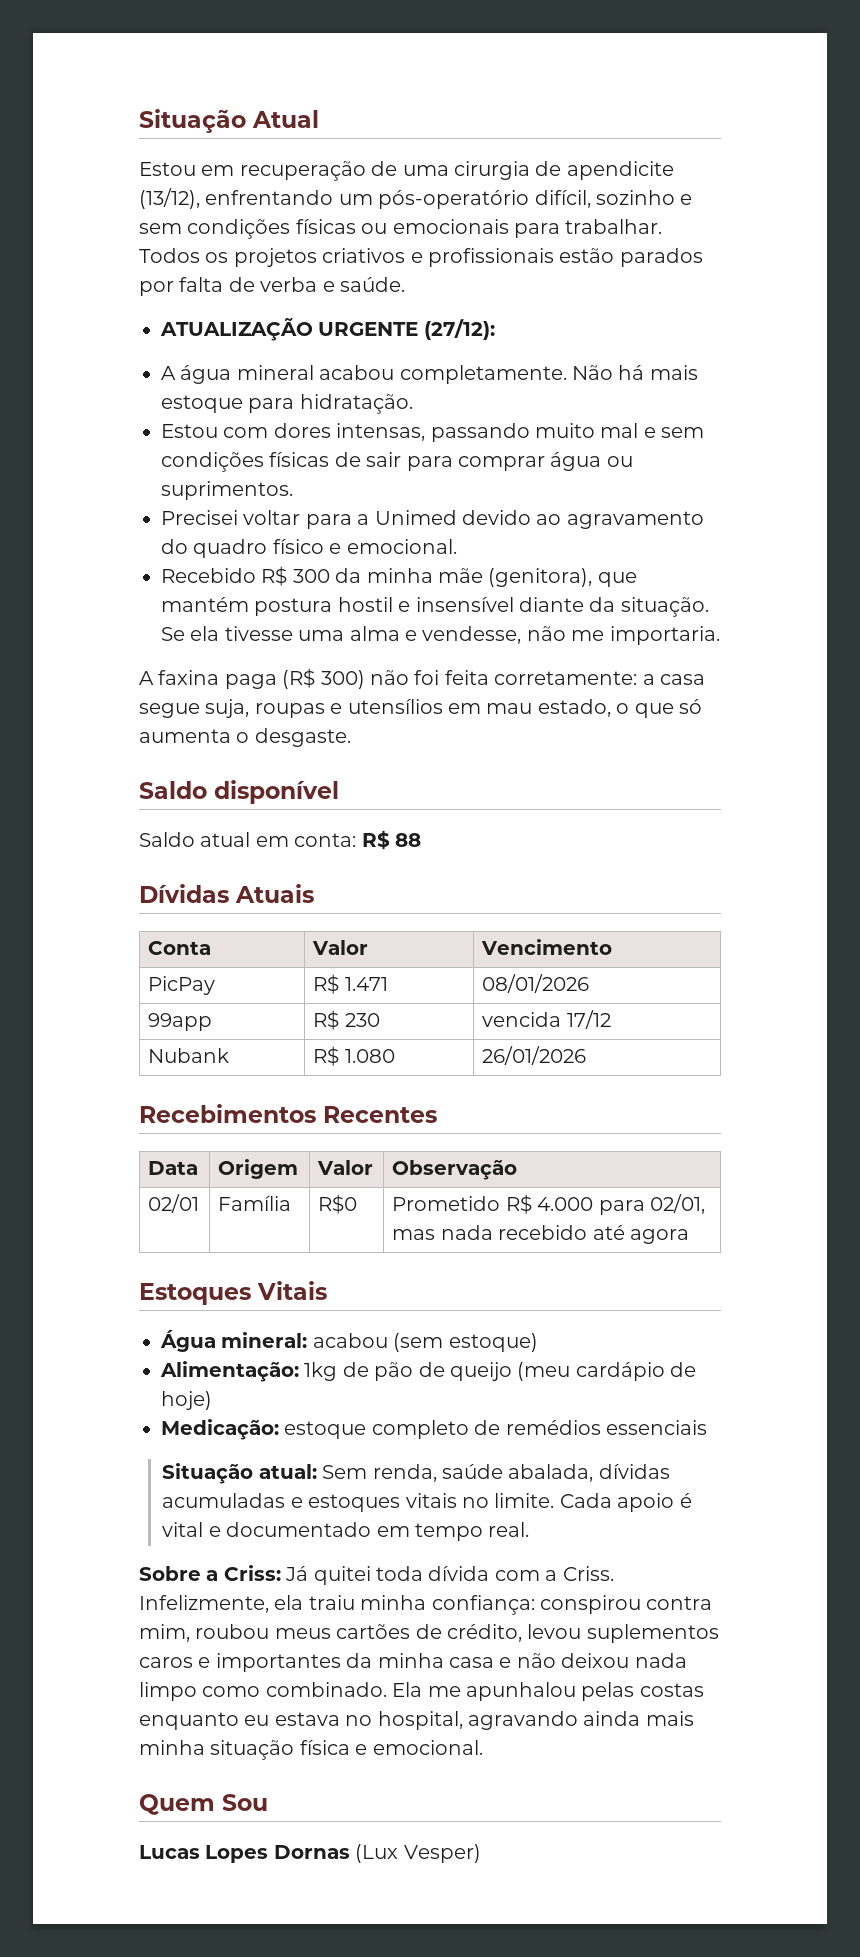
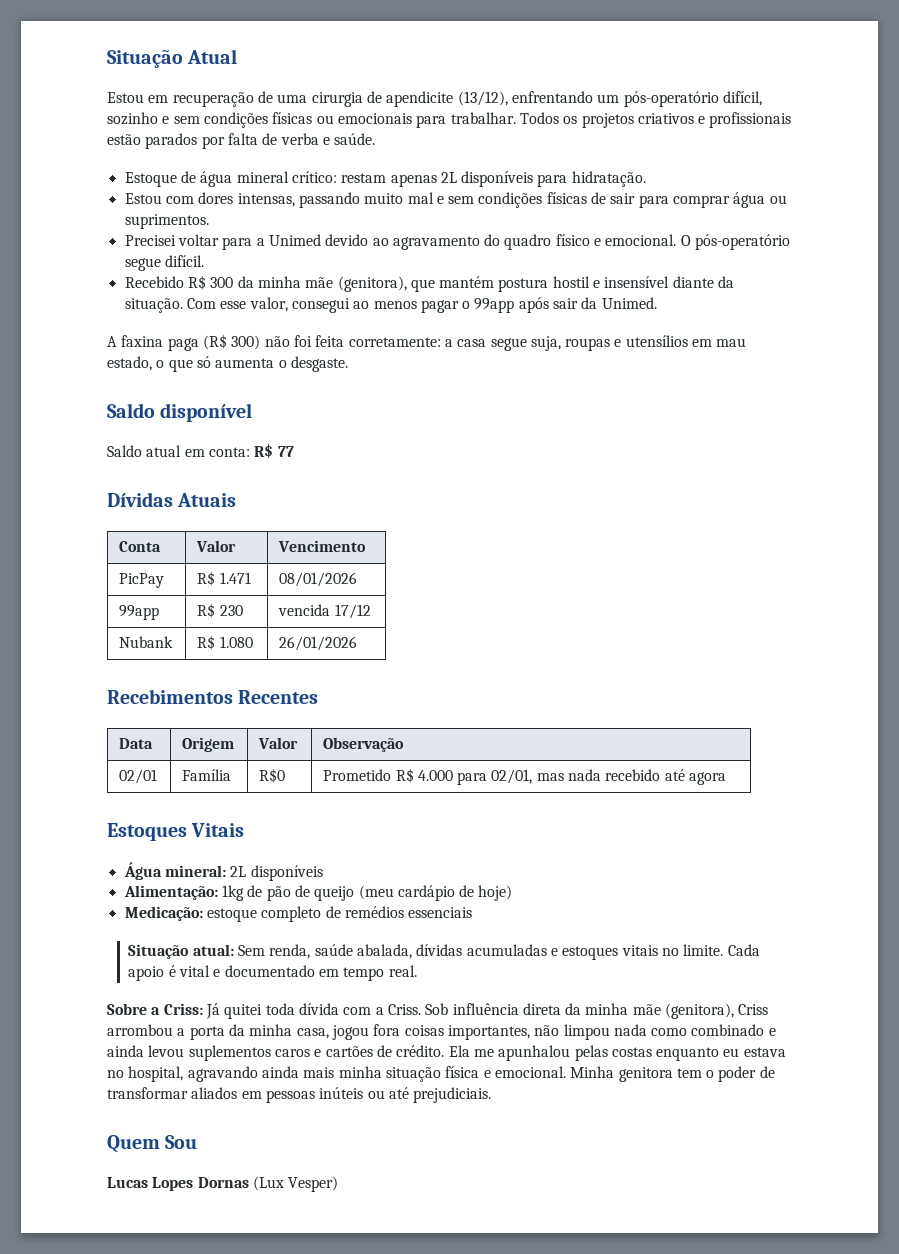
[160,318,495,341] [161,365,698,384] [161,395,243,413] ATUALIZAÇÃO URGENTE (27/12): // A água mineral acabou completamente. Não há mais estoque -> [124,171,534,187] Estoque de água mineral crítico: restam apenas 2L disponíveis
(457, 546) none -> [680,234,791,250] [124,255,204,271] O pós-operatório segue difícil.
[161,626,720,645] Se ela tivesse uma alma e vendesse, não me importaria. -> [186,297,657,313] Com esse valor, consegui ao menos pagar o 99app após sair da Unimed.
[395,833,421,847] 88 -> [277,446,294,457] 77
[312,1333,538,1352] acabou (sem estoque) -> [230,865,323,881] 2L disponíveis
[139,1595,713,1615] [139,1624,719,1643] [139,1653,687,1672] [139,1682,387,1701] Infelizmente, ela traiu minha confiança: conspirou contra mim, roubou meus cartões de crédito, levou suplementos caros e importantes da minha casa e não deixou nada limpo como combinado. -> [425,1003,769,1019] [107,1024,776,1040] [107,1045,445,1061] Sob influência direta da minha mãe (genitora), Criss arrombou a porta da minha casa, jogou fora coisas importantes, não limpou nada como combinado e ainda levou suplementos caros e cartões de crédito.
(483, 1747) none -> [570,1066,775,1082] [107,1087,492,1103] Minha genitora tem o poder de transformar aliados em pessoas inúteis ou até prejudiciais.

